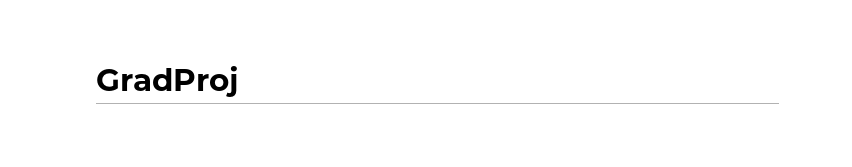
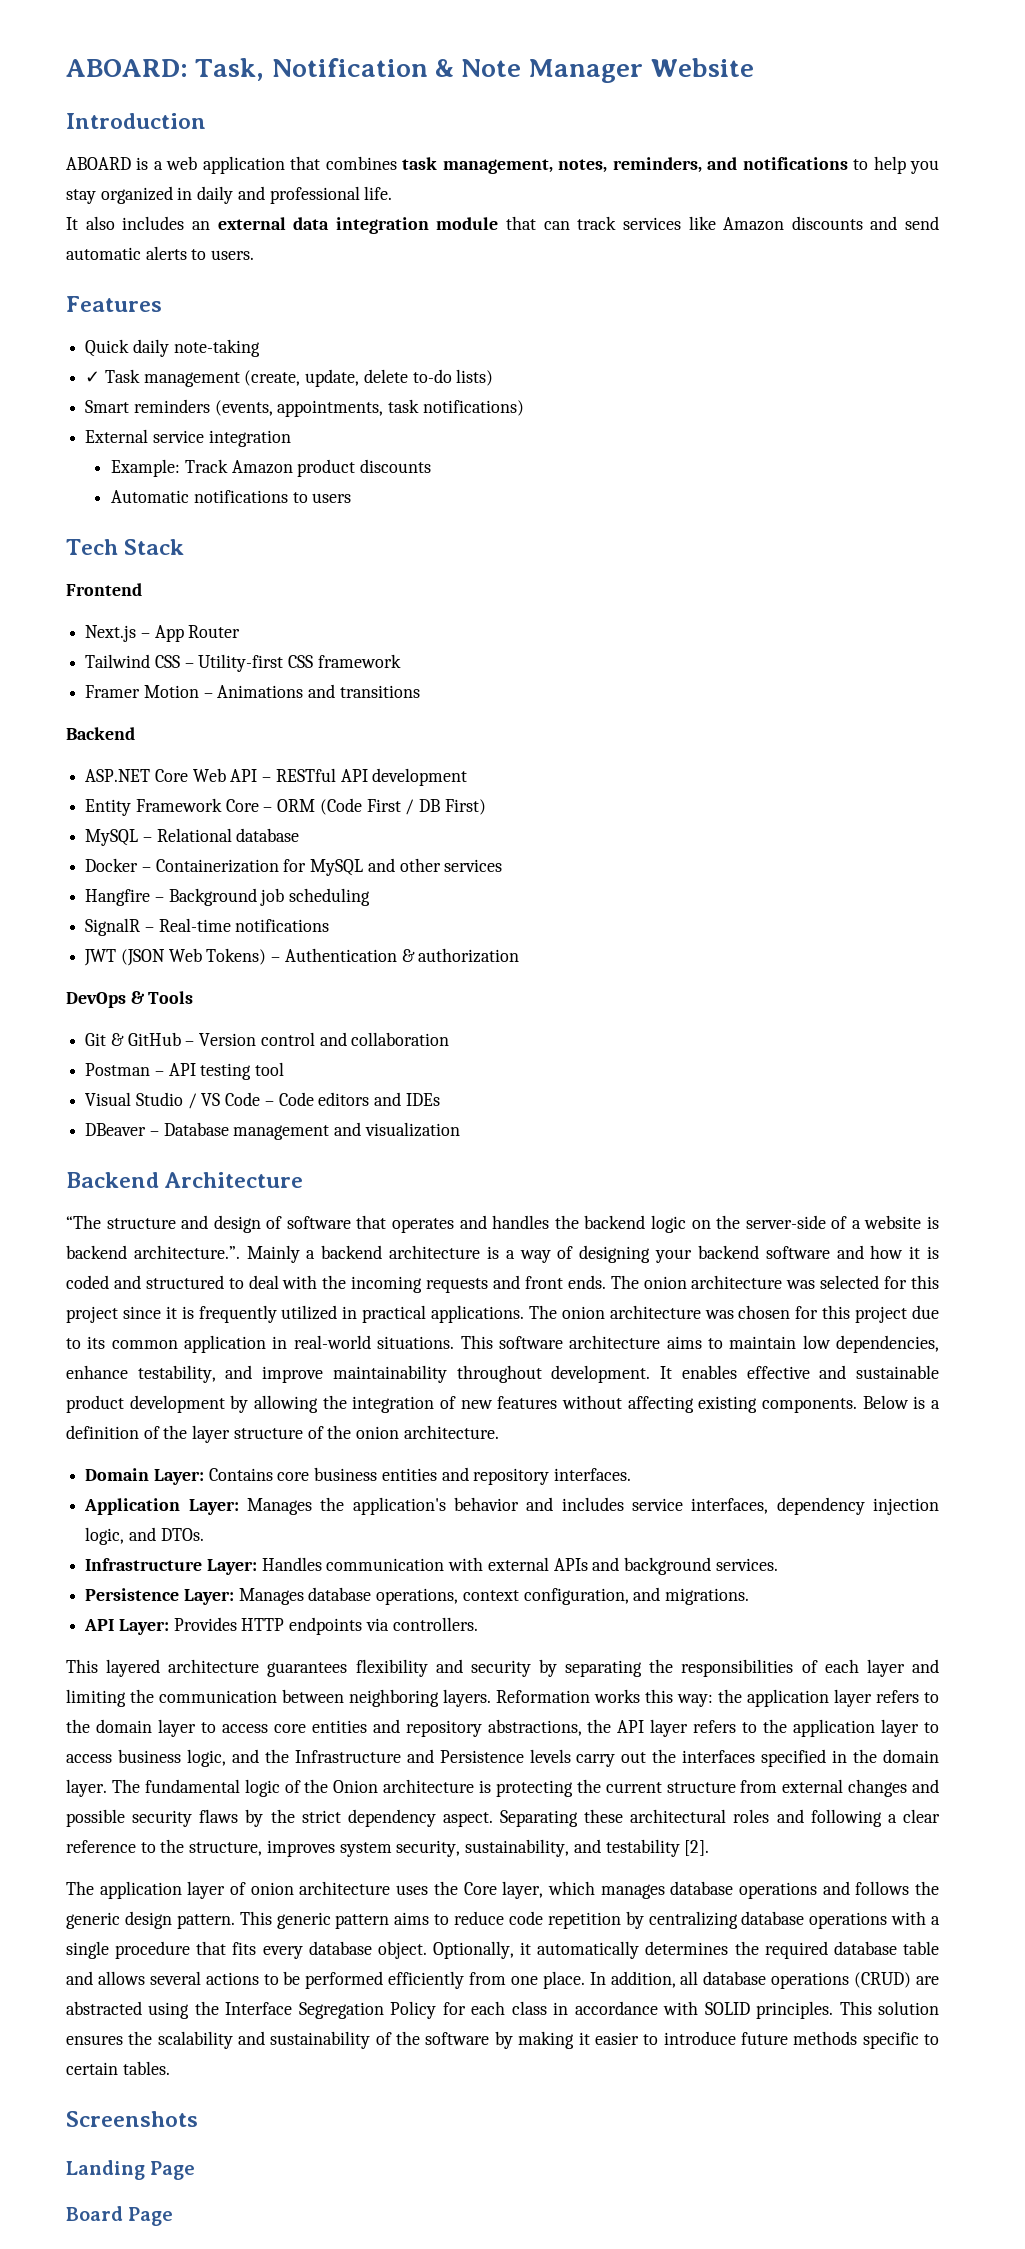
[96,66,239,97] GradProj -> [66,58,754,83] [66,113,206,129] [66,156,940,174] [66,186,393,204] [66,216,939,234] [66,246,255,260] [66,296,162,312] [85,339,260,357] [85,369,494,387] [85,399,524,417] [85,429,291,447] [111,459,431,477] [111,490,352,503] [66,539,185,555] [66,583,142,596] [85,625,241,642] [85,654,401,672] [85,684,420,698] [66,727,135,740] [85,768,468,786] [85,798,486,816] [85,828,300,846] [85,858,503,876] [85,888,371,906] [85,918,330,936] [84,948,520,966] [66,991,194,1008] [85,1032,450,1046] [85,1062,285,1080] [85,1092,440,1109] [85,1122,460,1140] [66,1172,304,1188] [66,1215,939,1233] [66,1245,940,1263] [66,1275,940,1293] [66,1305,939,1323] [66,1335,940,1353] [66,1365,940,1383] [66,1395,940,1413] [66,1425,499,1443] [85,1467,632,1485] [84,1497,940,1515] [85,1527,204,1545] [85,1557,778,1575] [85,1587,750,1605] [84,1617,478,1635] [66,1659,939,1677] [66,1689,939,1707] [66,1719,940,1737] [66,1749,939,1767] [66,1779,939,1797] [66,1809,940,1827] [66,1839,710,1857] [66,1881,939,1899] [66,1911,940,1929] [66,1941,939,1959] [66,1971,939,1989] [66,2001,939,2019] [66,2031,940,2049] [66,2061,170,2075] [66,2111,198,2127] [66,2160,196,2180] [66,2206,174,2226] ABOARD: Task, Notification & Note Manager Website // Introduction // ABOARD is a web application that combines task management, notes, reminders, and notifications to help you stay organized in daily and professional life. // It also includes an external data integration module that can track services like Amazon discounts and send automatic alerts to users. // Features // Quick daily note-taking // ✓ Task management (create, update, delete to-do lists) // Smart reminders (events, appointments, task notifications) // External service integration // Example: Track Amazon product discounts // Automatic notifications to users // Tech Stack // Frontend // Next.js – App Router // Tailwind CSS – Utility-first CSS framework // Framer Motion – Animations and transitions // Backend // ASP.NET Core Web API – RESTful API development // Entity Framework Core – ORM (Code First / DB First) // MySQL – Relational database // Docker – Containerization for MySQL and other services // Hangfire – Background job scheduling // SignalR – Real-time notifications // JWT (JSON Web Tokens) – Authentication & authorization // DevOps & Tools // Git & GitHub – Version control and collaboration // Postman – API testing tool // Visual Studio / VS Code – Code editors and IDEs // DBeaver – Database management and visualization // Backend Architecture // “The structure and design of software that operates and handles the backend logic on the server-side of a website is backend architecture.”. Mainly a backend architecture is a way of designing your backend software and how it is coded and structured to deal with the incoming requests and front ends. The onion architecture was selected for this project since it is frequently utilized in practical applications. The onion architecture was chosen for this project due to its common application in real-world situations. This software architecture aims to maintain low dependencies, enhance testability, and improve maintainability throughout development. It enables effective and sustainable product development by allowing the integration of new features without affecting existing components. Below is a definition of the layer structure of the onion architecture. // Domain Layer: Contains core business entities and repository interfaces. // Application Layer: Manages the application's behavior and includes service interfaces, dependency injection logic, and DTOs. // Infrastructure Layer: Handles communication with external APIs and background services. // Persistence Layer: Manages database operations, context configuration, and migrations. // API Layer: Provides HTTP endpoints via controllers. // This layered architecture guarantees flexibility and security by separating the responsibilities of each layer and limiting the communication between neighboring layers. Reformation works this way: the application layer refers to the domain layer to access core entities and repository abstractions, the API layer refers to the application layer to access business logic, and the Infrastructure and Persistence levels carry out the interfaces specified in the domain layer. The fundamental logic of the Onion architecture is protecting the current structure from external changes and possible security flaws by the strict dependency aspect. Separating these architectural roles and following a clear reference to the structure, improves system security, sustainability, and testability [2]. // The application layer of onion architecture uses the Core layer, which manages database operations and follows the generic design pattern. This generic pattern aims to reduce code repetition by centralizing database operations with a single procedure that fits every database object. Optionally, it automatically determines the required database table and allows several actions to be performed efficiently from one place. In addition, all database operations (CRUD) are abstracted using the Interface Segregation Policy for each class in accordance with SOLID principles. This solution ensures the scalability and sustainability of the software by making it easier to introduce future methods specific to certain tables. // Screenshots // Landing Page // Board Page

